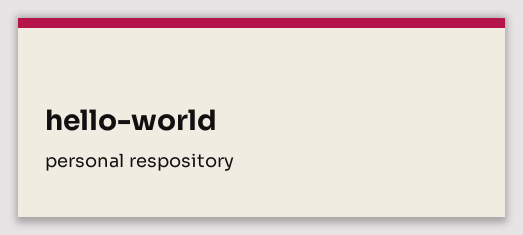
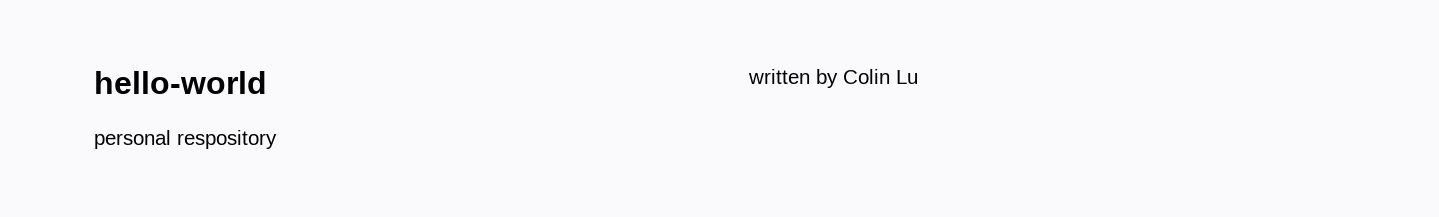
(234, 162) none -> [748,69,918,88] // written by Colin Lu

